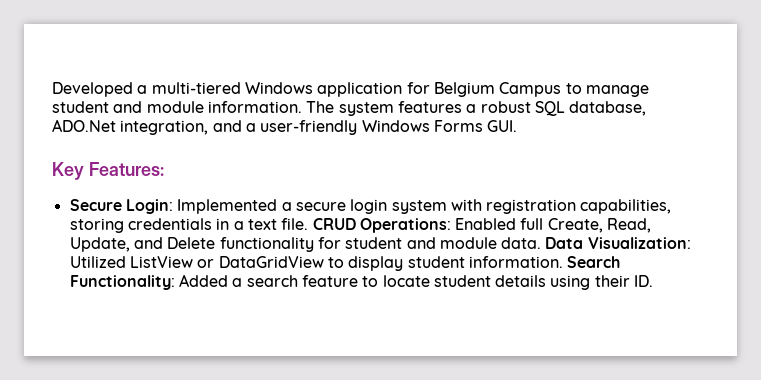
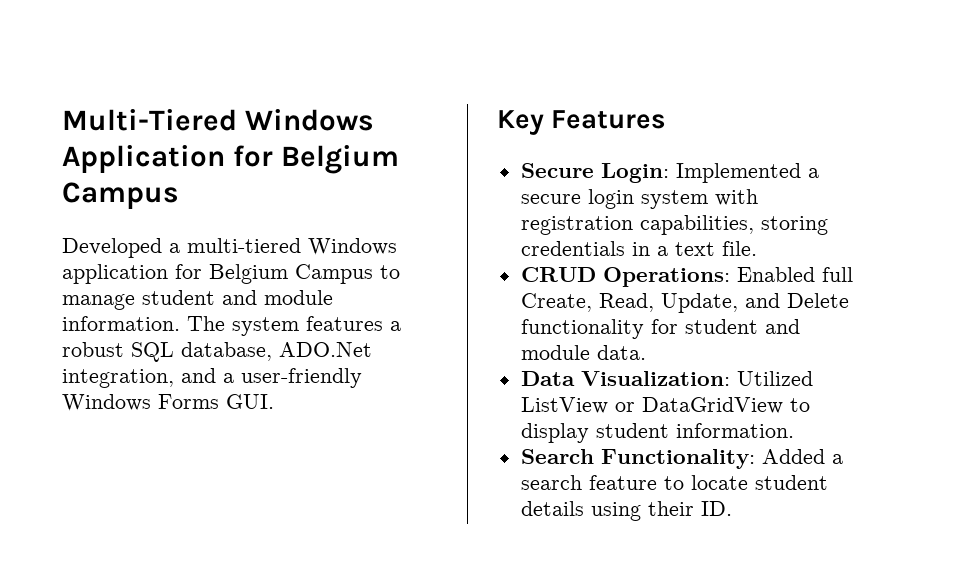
(52, 89) none -> [62,109,374,131] [62,145,399,174] [62,182,179,209] Multi-Tiered Windows Application for Belgium Campus //
[88,162,164,176] Features: -> [551,110,667,129] Features
(309, 224) none -> (757, 248) //
(542, 243) none -> (646, 352) //
(563, 262) none -> (794, 430) //

